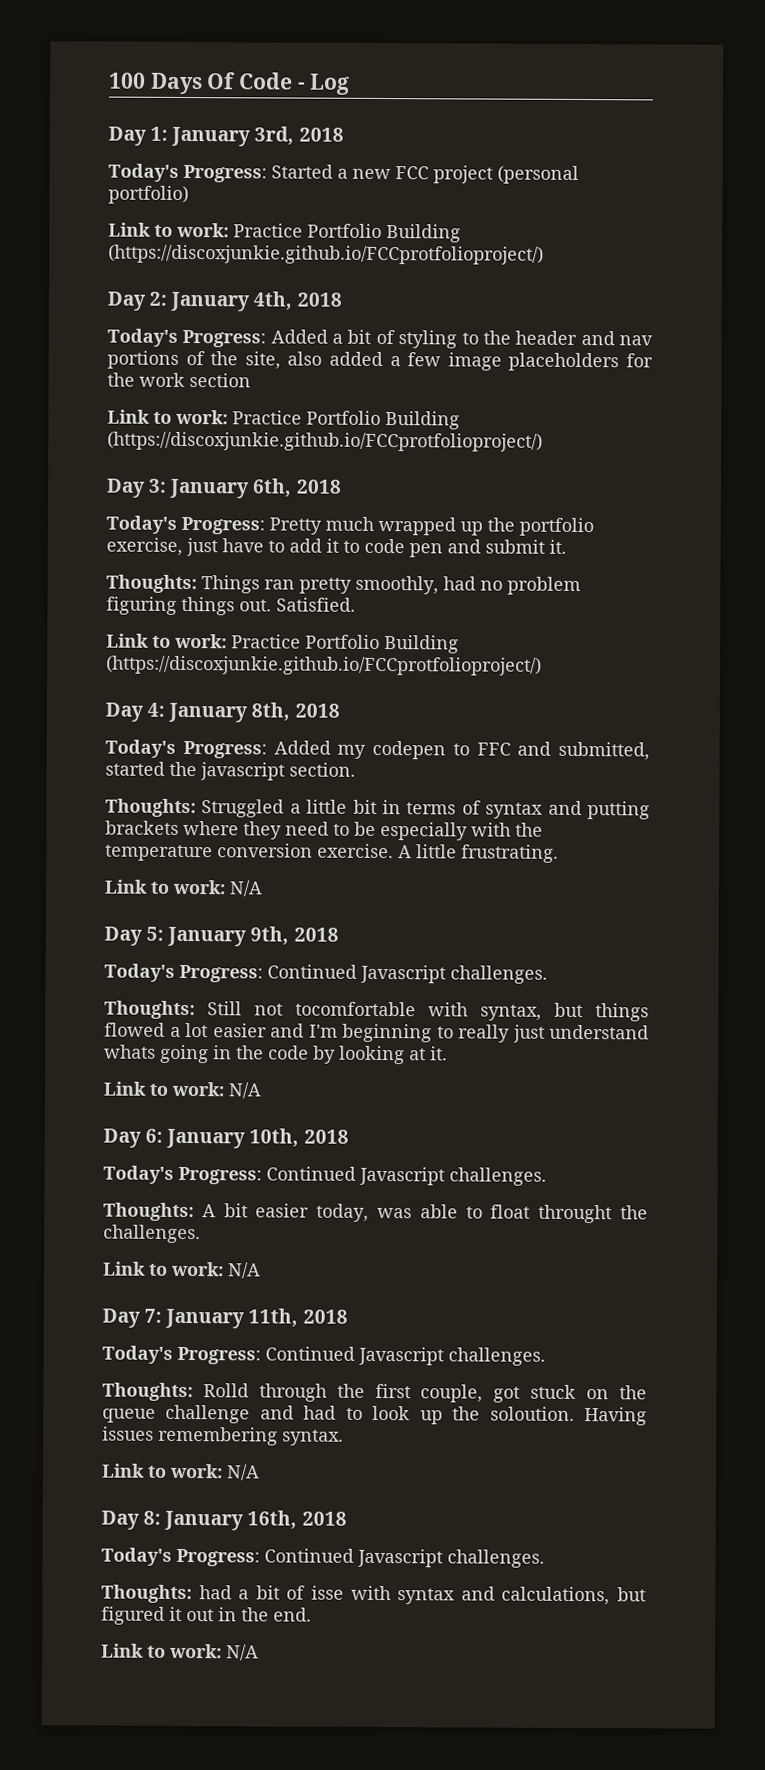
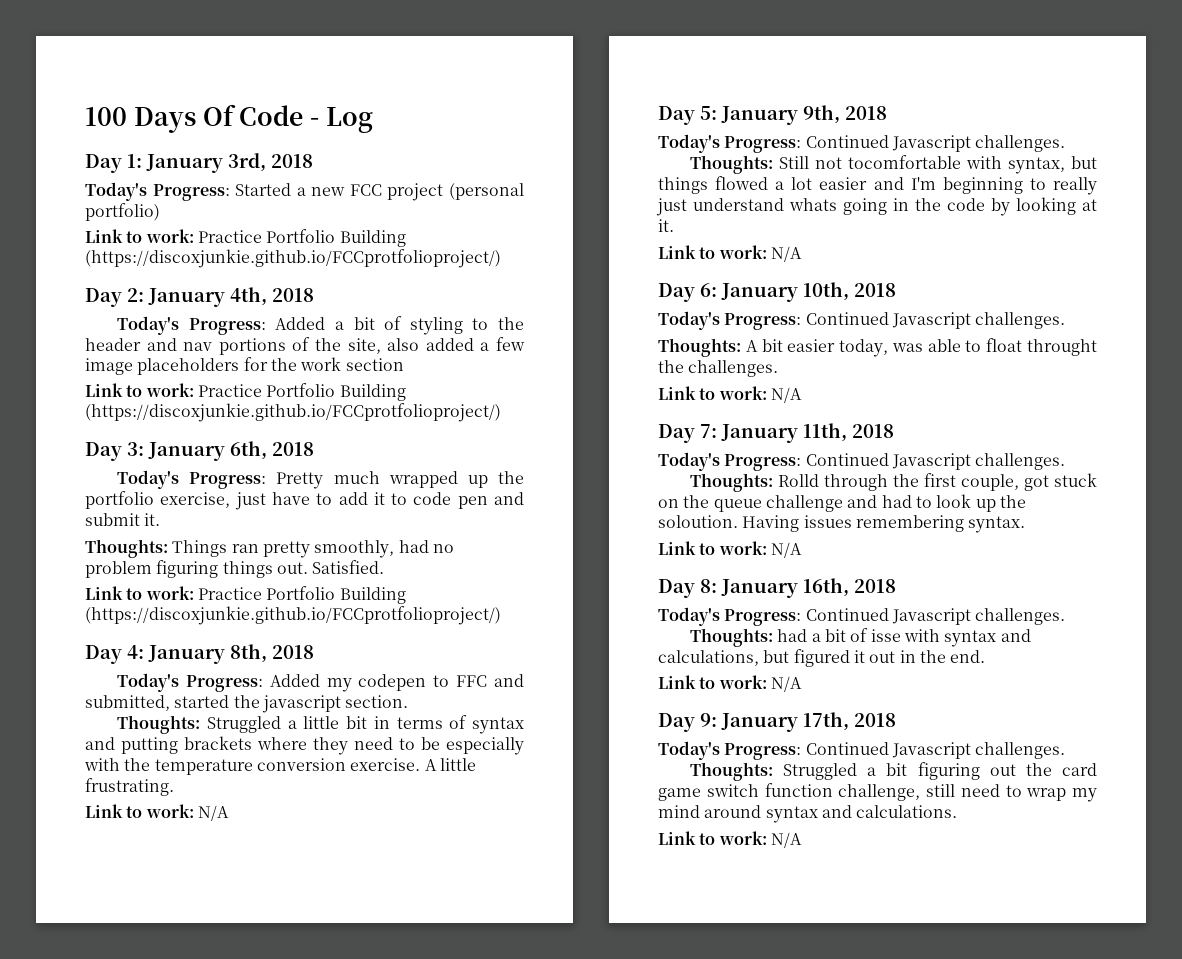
(259, 1652) none -> [658,712,896,732] [658,741,1066,760] [690,762,1097,781] [658,783,1097,802] [658,805,958,823] [658,831,802,848] // Day 9: January 17th, 2018 // Today's Progress: Continued Javascript challenges. // Thoughts: Struggled a bit figuring out the card game switch function challenge, still need to wrap my mind around syntax and calculations. // Link to work: N/A

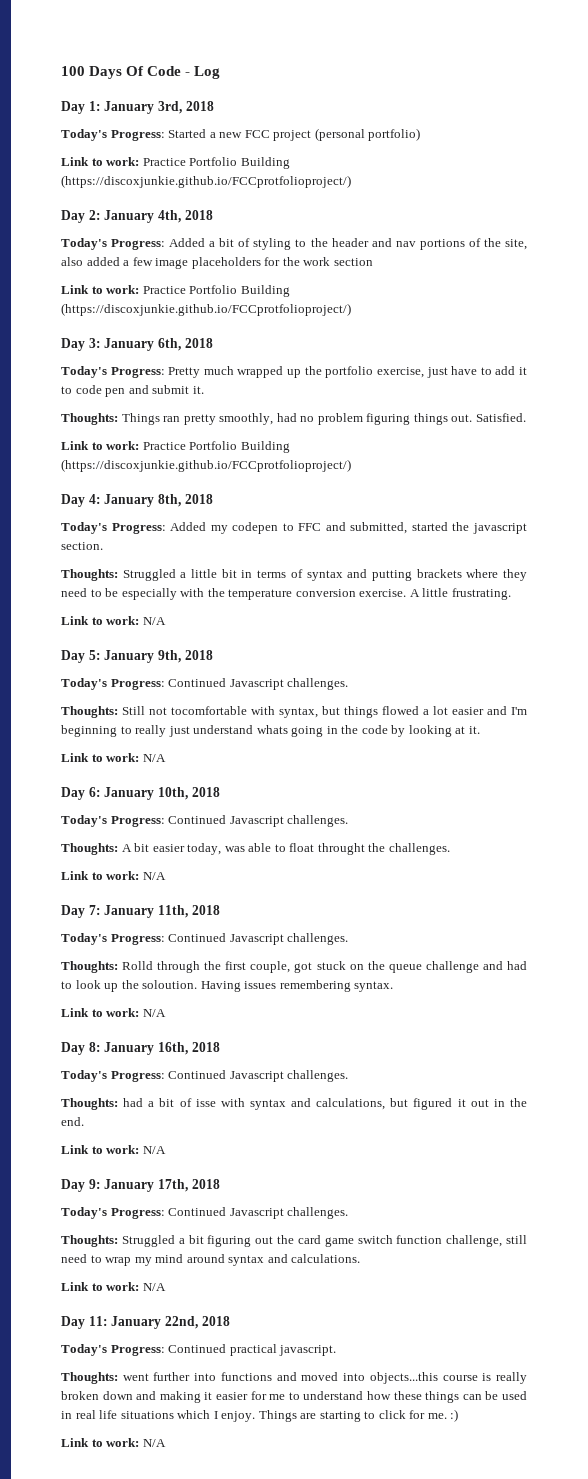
(802, 840) none -> [61,1316,230,1329] [61,1344,337,1356] [61,1372,527,1384] [61,1391,528,1403] [61,1409,459,1422] [61,1438,166,1447] // Day 11: January 22nd, 2018 // Today's Progress: Continued practical javascript. // Thoughts: went further into functions and moved into objects...this course is really broken down and making it easier for me to understand how these things can be used in real life situations which I enjoy. Things are starting to click for me. :) // Link to work: N/A

